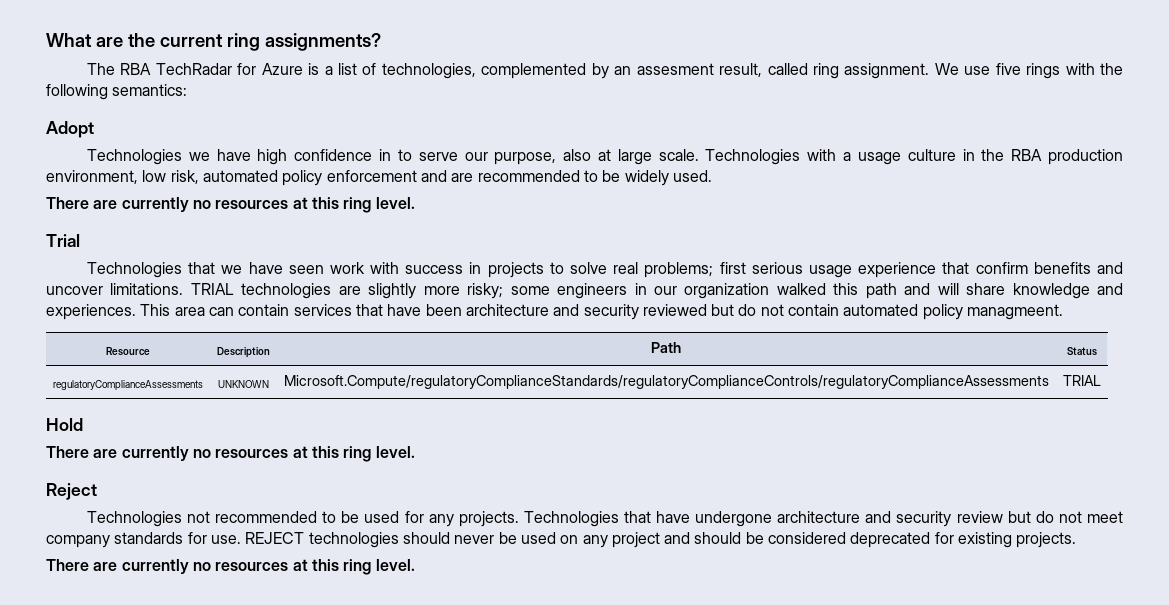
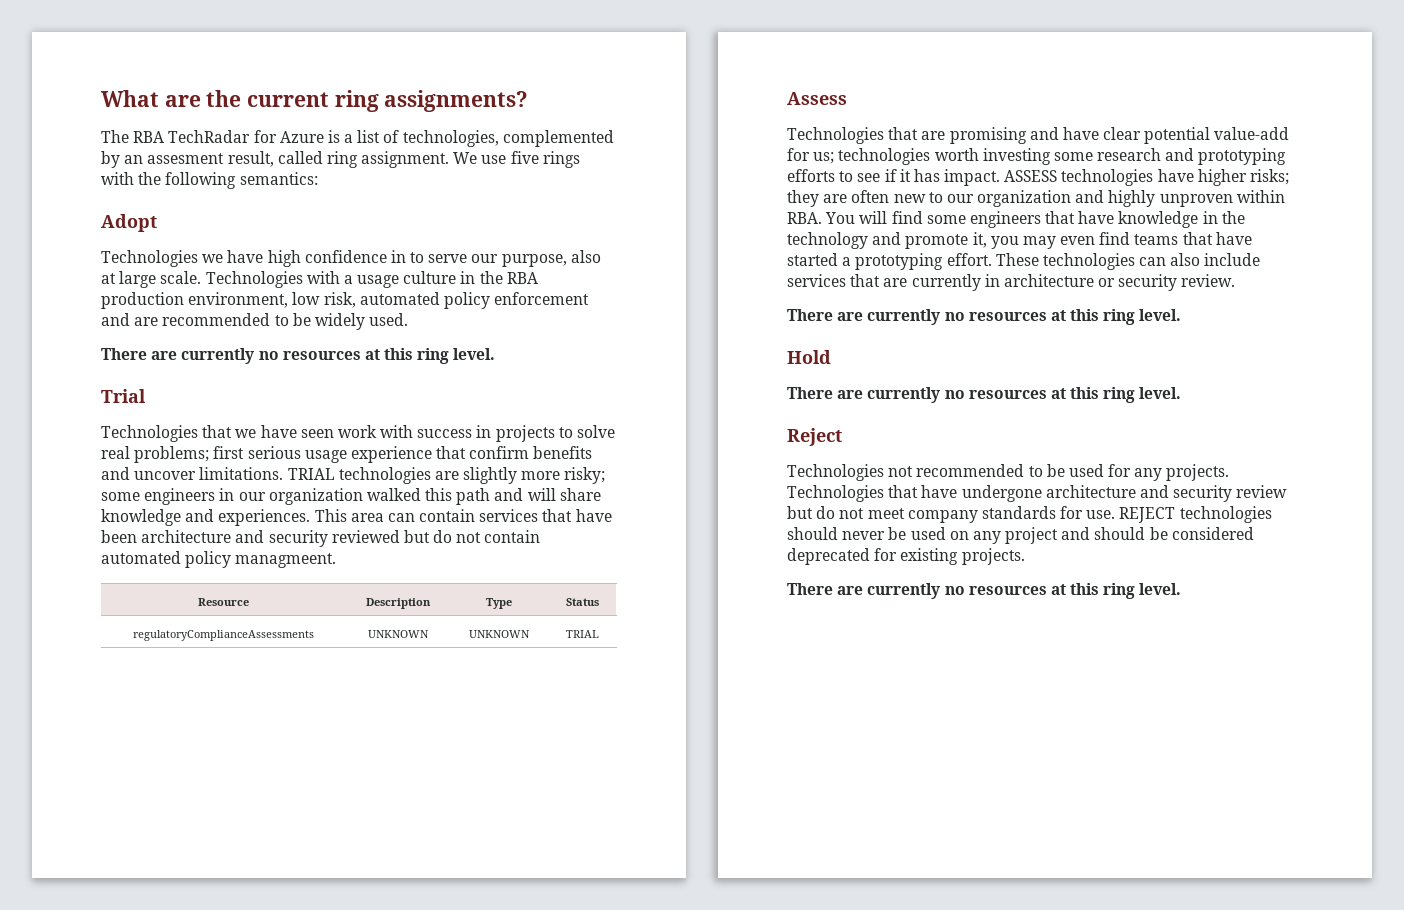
[651,342,681,353] Path -> [486,598,512,609] Type
[283,375,1049,389] [1062,375,1101,386] Microsoft.Compute/regulatoryComplianceStandards/regulatoryComplianceControls/regulatoryComplianceAssessments | TRIAL -> [469,630,530,638] [566,630,599,638] [787,92,847,105] [787,127,1290,144] [787,148,1287,165] [787,169,1290,186] [787,190,1285,207] [787,211,1245,228] [787,232,1252,249] [787,253,1261,270] [787,274,1236,291] [787,309,1182,325] UNKNOWN | TRIAL // Assess // Technologies that are promising and have clear potential value-add for us; technologies worth investing some research and prototyping efforts to see if it has impact. ASSESS technologies have higher risks; they are often new to our organization and highly unproven within RBA. You will find some engineers that have knowledge in the technology and promote it, you may even find teams that have started a prototyping effort. These technologies can also include services that are currently in architecture or security review. // There are currently no resources at this ring level.

